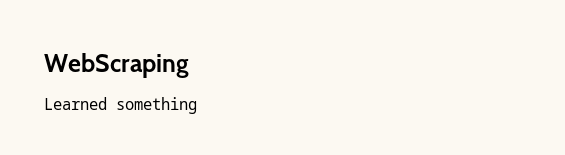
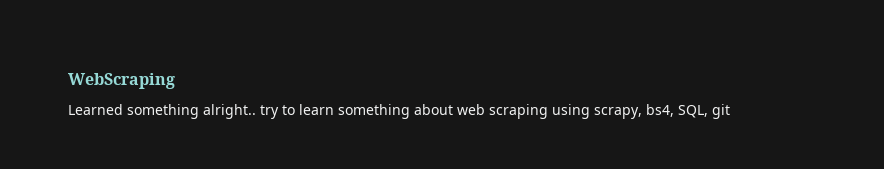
(197, 105) none -> [203,104,730,119] alright.. try to learn something about web scraping using scrapy, bs4, SQL, git

